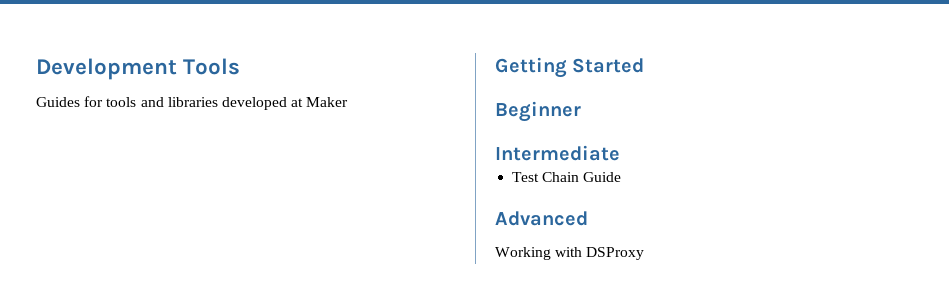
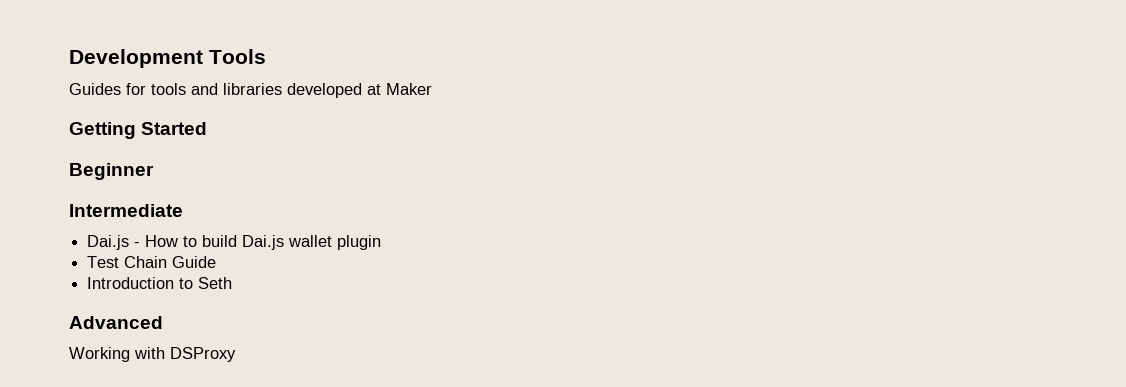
(620, 153) none -> [87,235,382,250] // Dai.js - How to build Dai.js wallet plugin
(622, 177) none -> [87,277,233,289] // Introduction to Seth

